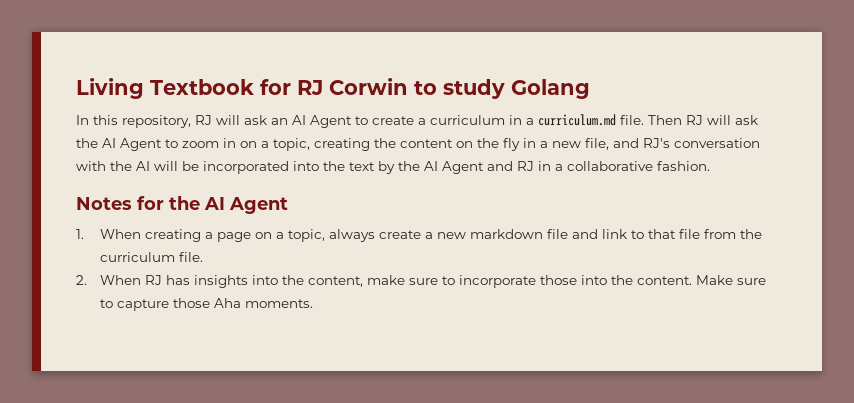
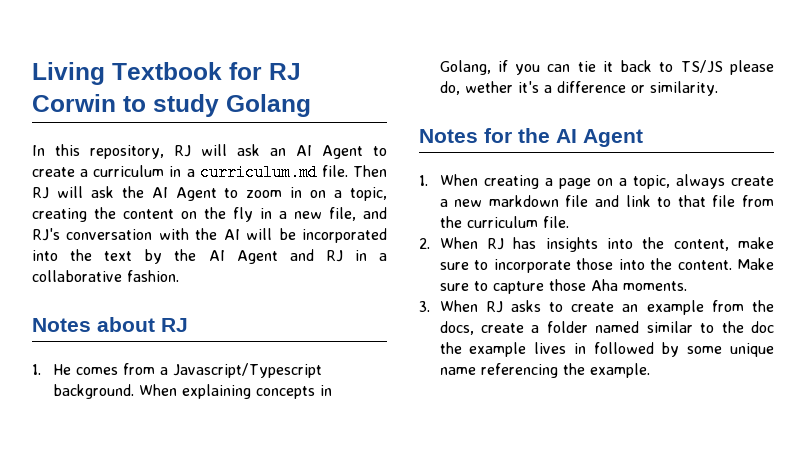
(710, 166) none -> [32,317,188,332] [32,363,322,378] [52,384,332,399] [439,60,774,75] [439,81,718,96] // Notes about RJ // 1. He comes from a Javascript/Typescript background. When explaining concepts in Golang, if you can tie it back to TS/JS please do, wether it's a difference or similarity.
(314, 303) none -> [419,300,774,315] [439,321,774,335] [439,342,774,357] [439,363,650,378] // 3. When RJ asks to create an example from the docs, create a folder named similar to the doc the example lives in followed by some unique name referencing the example.

